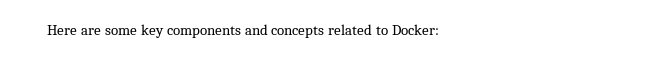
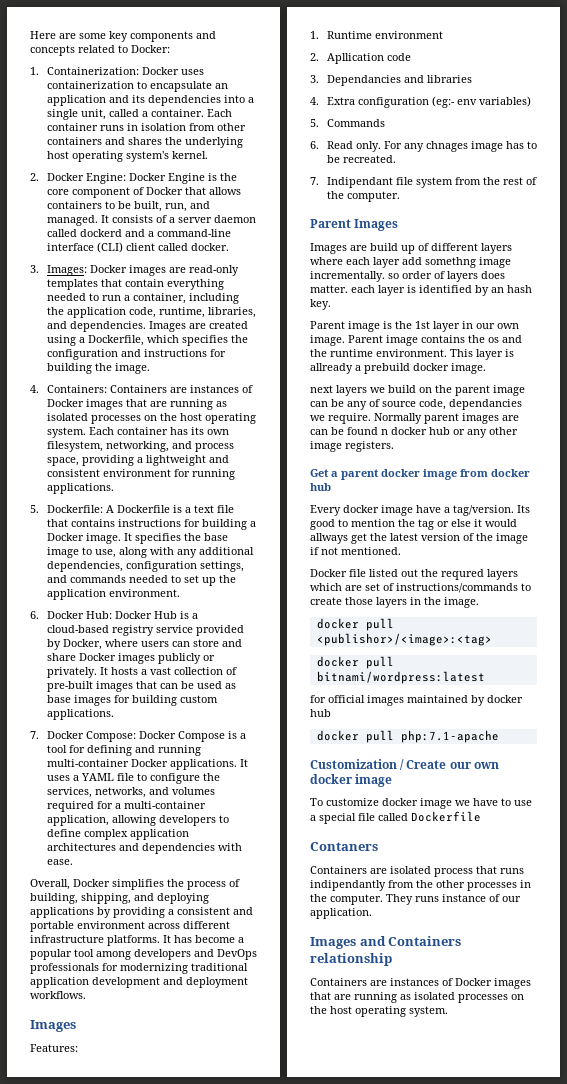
(440, 29) none -> [30,67,204,75] [46,81,228,92] [46,95,254,106] [46,109,232,120] [46,123,246,131] [46,137,243,148] [46,151,208,162] [30,173,237,184] [46,187,241,198] [46,201,210,212] [46,215,256,226] [46,229,231,237] [46,242,229,253] [30,265,239,276] [46,279,224,290] [46,293,239,304] [46,307,256,318] [46,321,248,332] [46,335,248,346] [46,349,226,360] [46,363,150,374] [30,385,253,393] [46,399,227,410] [46,413,256,424] [46,427,229,438] [46,441,234,452] [46,455,229,466] [46,469,235,480] [46,483,114,494] [30,505,234,513] [46,519,256,530] [46,533,228,544] [46,547,254,558] [46,561,244,572] [46,575,236,586] [46,589,180,600] [30,611,198,619] [46,625,244,636] [46,639,242,650] [46,653,215,664] [46,667,237,678] [46,681,236,692] [46,695,218,706] [46,709,114,720] [30,731,246,742] [46,745,201,756] [46,759,248,770] [46,773,220,784] [46,787,215,798] [46,801,206,812] [46,815,229,826] [46,829,189,840] [46,843,242,854] [46,859,73,865] [30,879,240,890] [30,893,209,904] [30,907,253,918] [30,921,230,932] [30,935,244,946] [30,949,257,960] [30,963,248,974] [30,977,248,988] [30,991,86,999] [30,1020,76,1032] [30,1044,78,1052] [310,31,443,39] [310,53,411,64] [310,75,472,86] [310,96,531,108] [310,119,385,127] [310,141,537,152] [326,155,396,163] [310,177,537,188] [326,191,400,202] [310,219,399,231] [310,243,512,254] [310,257,511,268] [310,271,505,282] [310,285,532,296] [310,299,331,310] [310,321,519,332] [310,335,522,346] [310,349,514,360] [310,363,486,374] [310,385,525,396] [310,399,522,410] [310,413,519,424] [310,427,518,438] [310,441,394,452] [310,469,530,480] [310,483,331,491] [310,505,530,516] [310,519,517,530] [310,533,528,544] [310,547,401,555] [310,569,518,580] [310,583,531,593] [310,597,479,608] [316,618,394,631] [316,633,492,646] [316,656,394,669] [316,671,485,684] [310,695,523,706] [310,709,331,717] [316,730,499,743] [310,759,499,770] [310,774,393,787] [310,798,532,809] [310,811,481,824] [310,842,378,851] [310,866,524,877] [310,880,531,891] [310,894,521,905] [310,908,372,919] [310,936,462,949] [310,953,392,966] [310,978,531,989] [310,992,524,1003] [310,1006,448,1017] // 1. Containerization: Docker uses containerization to encapsulate an application and its dependencies into a single unit, called a container. Each container runs in isolation from other containers and shares the underlying host operating system's kernel. // 2. Docker Engine: Docker Engine is the core component of Docker that allows containers to be built, run, and managed. It consists of a server daemon called dockerd and a command-line interface (CLI) client called docker. // 3. Images: Docker images are read-only templates that contain everything needed to run a container, including the application code, runtime, libraries, and dependencies. Images are created using a Dockerfile, which specifies the configuration and instructions for building the image. // 4. Containers: Containers are instances of Docker images that are running as isolated processes on the host operating system. Each container has its own filesystem, networking, and process space, providing a lightweight and consistent environment for running applications. // 5. Dockerfile: A Dockerfile is a text file that contains instructions for building a Docker image. It specifies the base image to use, along with any additional dependencies, configuration settings, and commands needed to set up the application environment. // 6. Docker Hub: Docker Hub is a cloud-based registry service provided by Docker, where users can store and share Docker images publicly or privately. It hosts a vast collection of pre-built images that can be used as base images for building custom applications. // 7. Docker Compose: Docker Compose is a tool for defining and running multi-container Docker applications. It uses a YAML file to configure the services, networks, and volumes required for a multi-container application, allowing developers to define complex application architectures and dependencies with ease. // Overall, Docker simplifies the process of building, shipping, and deploying applications by providing a consistent and portable environment across different infrastructure platforms. It has become a popular tool among developers and DevOps professionals for modernizing traditional application development and deployment workflows. // Images // Features: // 1. Runtime environment // 2. Apllication code // 3. Dependancies and libraries // 4. Extra configuration (eg:- env variables) // 5. Commands // 6. Read only. For any chnages image has to be recreated. // 7. Indipendant file system from the rest of the computer. // Parent Images // Images are build up of different layers where each layer add somethng image incrementally. so order of layers does matter. each layer is identified by an hash key. // Parent image is the 1st layer in our own image. Parent image contains the os and the runtime environment. This layer is allready a prebuild docker image. // next layers we build on the parent image can be any of source code, dependancies we require. Normally parent images are can be found n docker hub or any other image registers. // Get a parent docker image from docker hub // Every docker image have a tag/version. Its good to mention the tag or else it would allways get the latest version of the image if not mentioned. // Docker file listed out the requred layers which are set of instructions/commands to create those layers in the image. // docker pull <publishor>/<image>:<tag> // docker pull bitnami/wordpress:latest // for official images maintained by docker hub // docker pull php:7.1-apache // Customization / Create our own docker image // To customize docker image we have to use a special file called Dockerfile // Contaners // Containers are isolated process that runs indipendantly from the other processes in the computer. They runs instance of our application. // Images and Containers relationship // Containers are instances of Docker images that are running as isolated processes on the host operating system.

